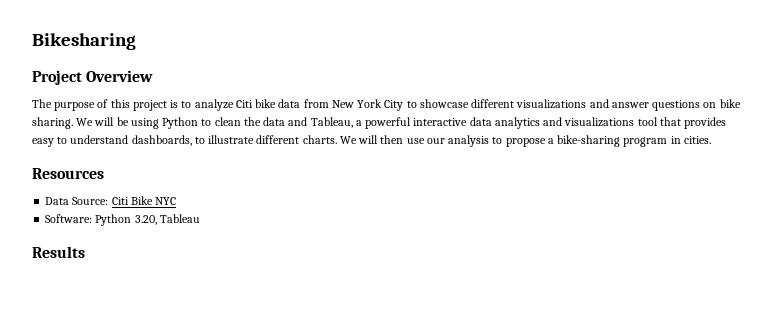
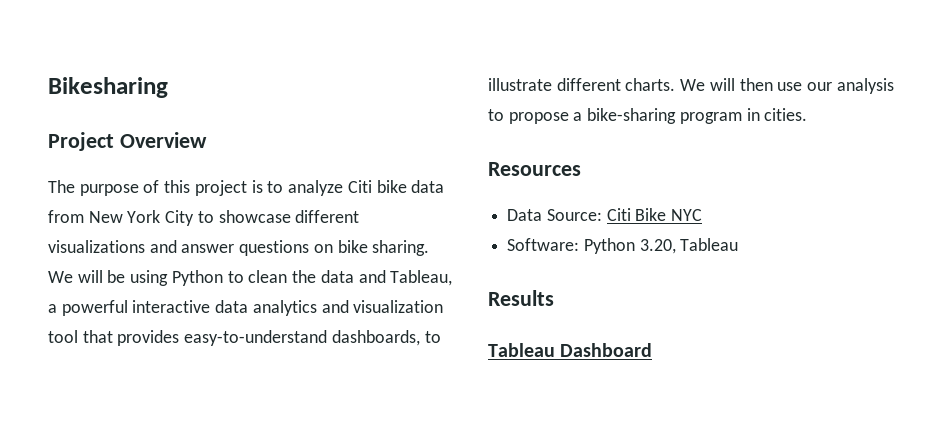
[564,117,635,127] visualizations -> [353,300,444,313] visualization
[32,135,129,147] easy to understand -> [184,330,328,346] easy-to-understand
(85, 252) none -> [488,343,653,357] // Tableau Dashboard

